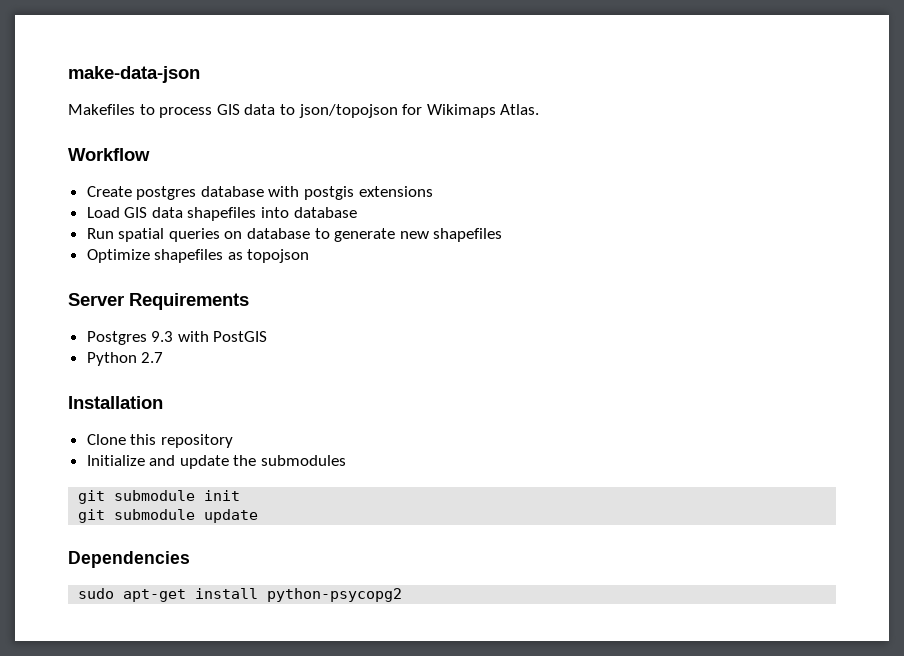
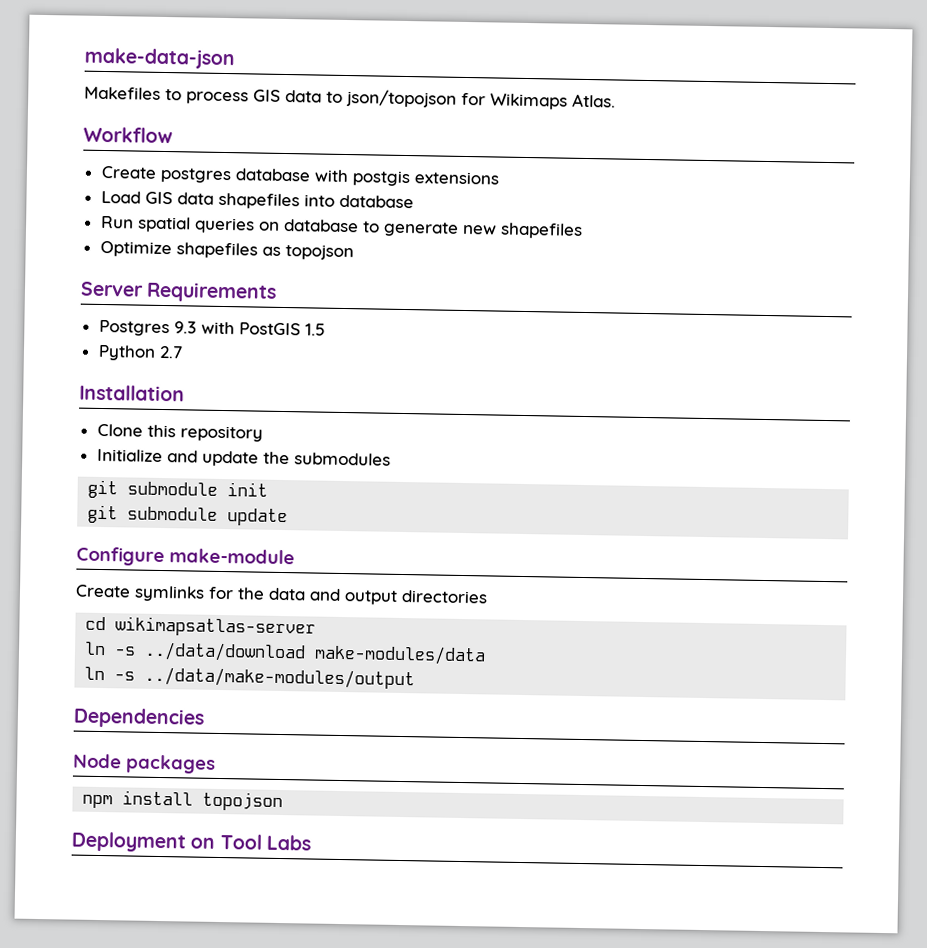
(268, 336) none -> [304,323,326,336] 1.5
[68,551,190,568] [78,588,403,602] Dependencies // sudo apt-get install python-psycopg2 -> [76,546,295,567] [75,584,488,605] [85,616,317,638] [84,641,487,666] [84,666,416,690] [73,707,205,729] [73,753,216,774] [82,790,284,812] [71,831,311,853] Configure make-module // Create symlinks for the data and output directories // cd wikimapsatlas-server // ln -s ../data/download make-modules/data // ln -s ../data/make-modules/output // Dependencies // Node packages // npm install topojson // Deployment on Tool Labs

